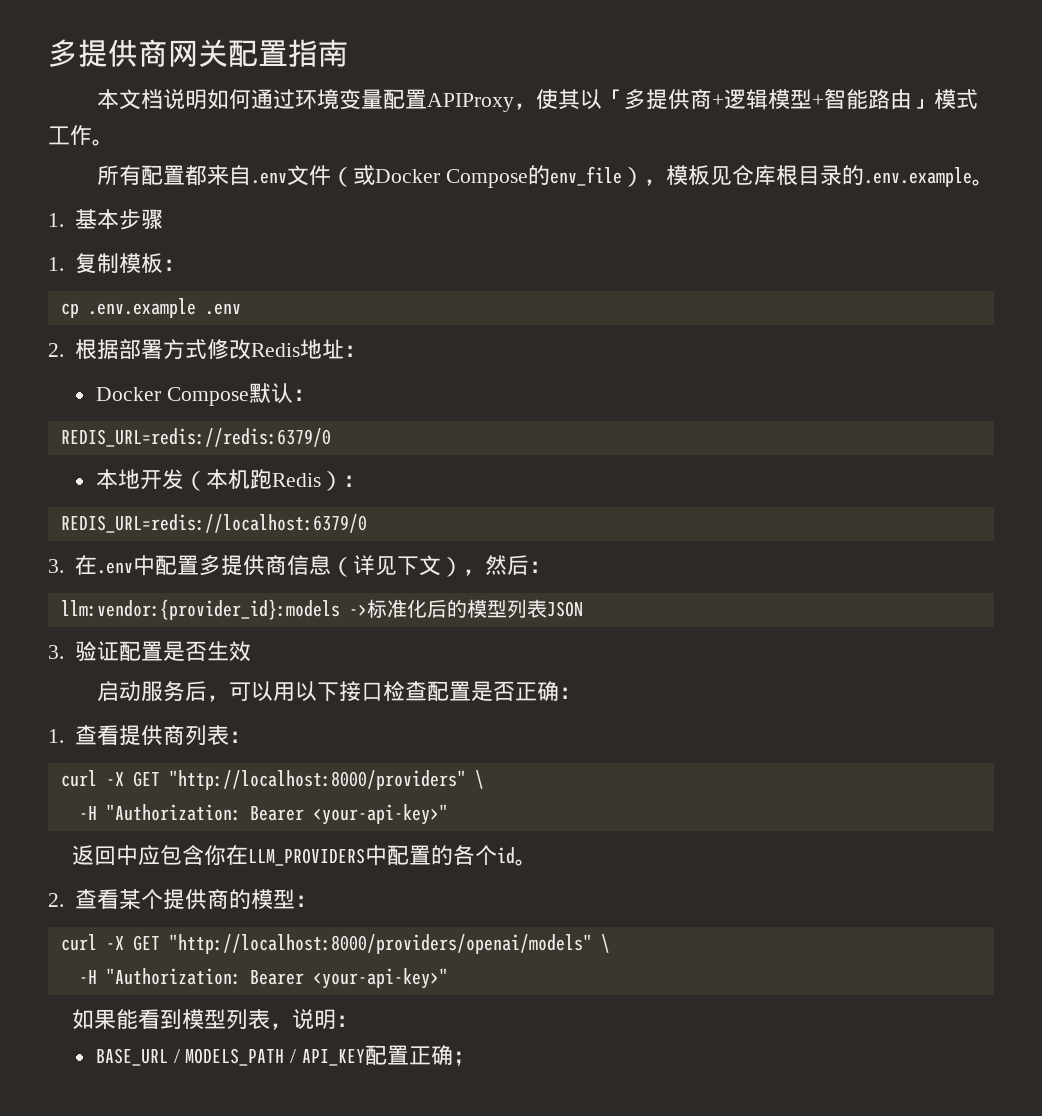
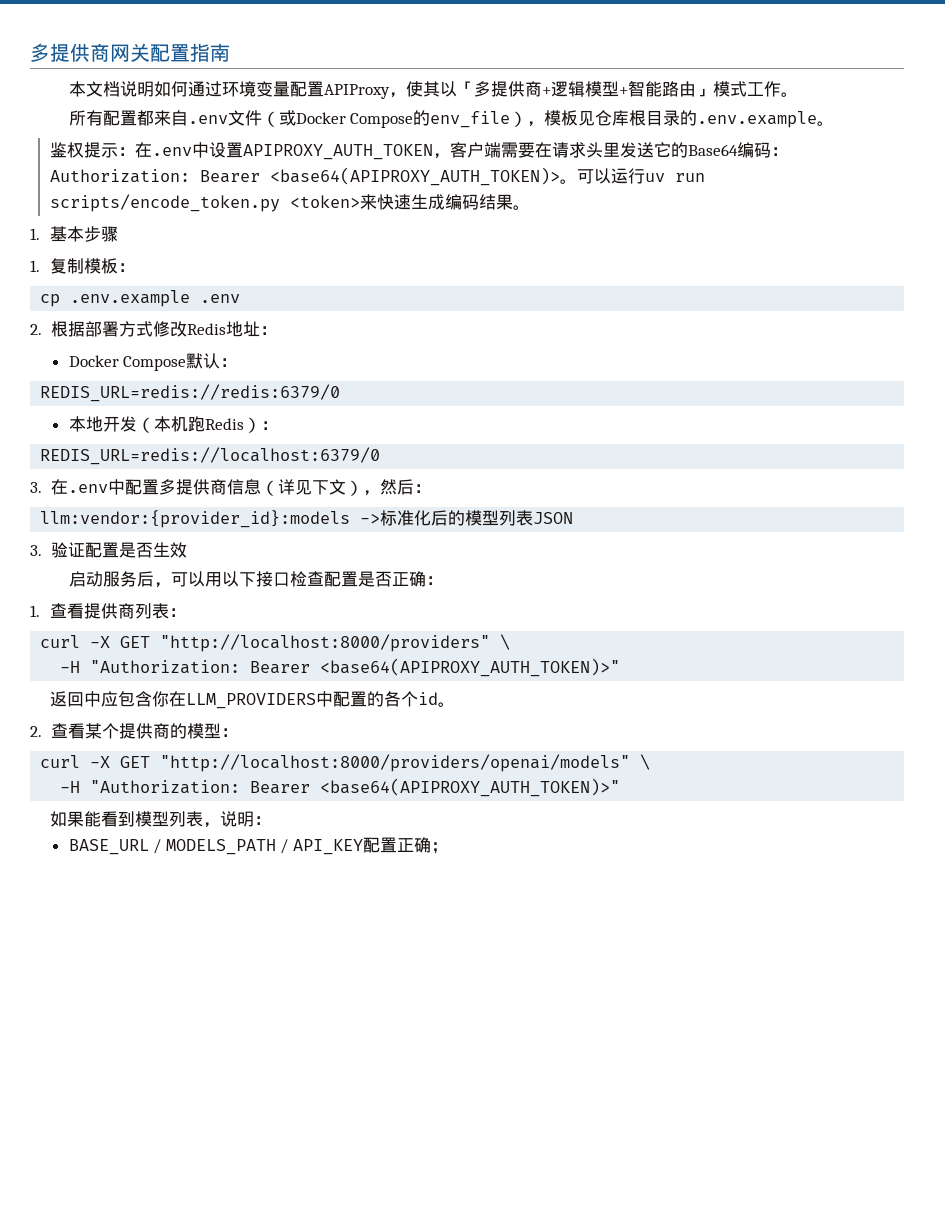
(994, 182) none -> [49,142,788,160] [49,167,705,186] [49,194,530,212] // 鉴权提示：在.env中设置APIPROXY_AUTH_TOKEN，客户端需要在请求头里发送它的Base64编码：Authorization: Bearer <base64(APIPROXY_AUTH_TOKEN)>。可以运行uv run scripts/encode_token.py <token>来快速生成编码结果。
[312,804,448,825] <your-api-key>" -> [320,658,621,677] <base64(APIPROXY_AUTH_TOKEN)>"
[312,968,448,989] <your-api-key>" -> [320,778,621,797] <base64(APIPROXY_AUTH_TOKEN)>"

